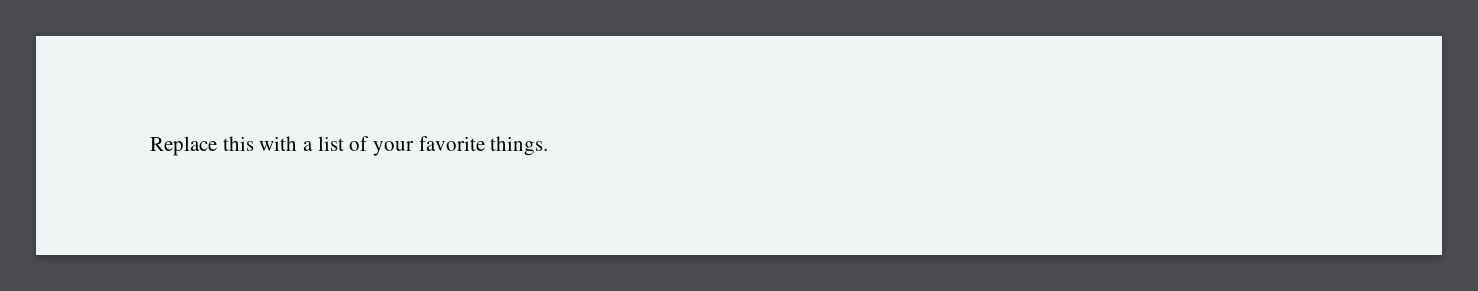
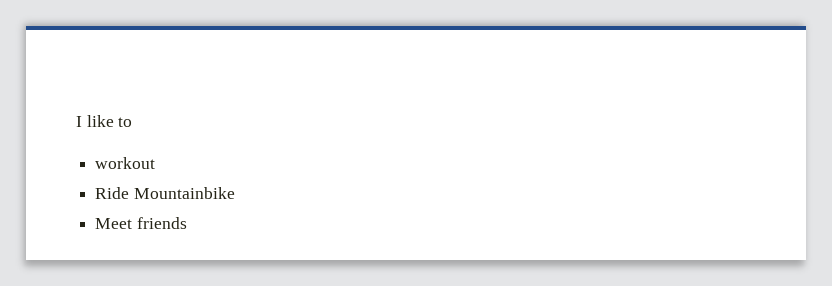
[150,136,549,156] Replace this with a list of your favorite things. -> [76,115,133,127] [95,157,156,169] [95,187,235,199] [95,217,187,229] I like to // workout // Ride Mountainbike // Meet friends

